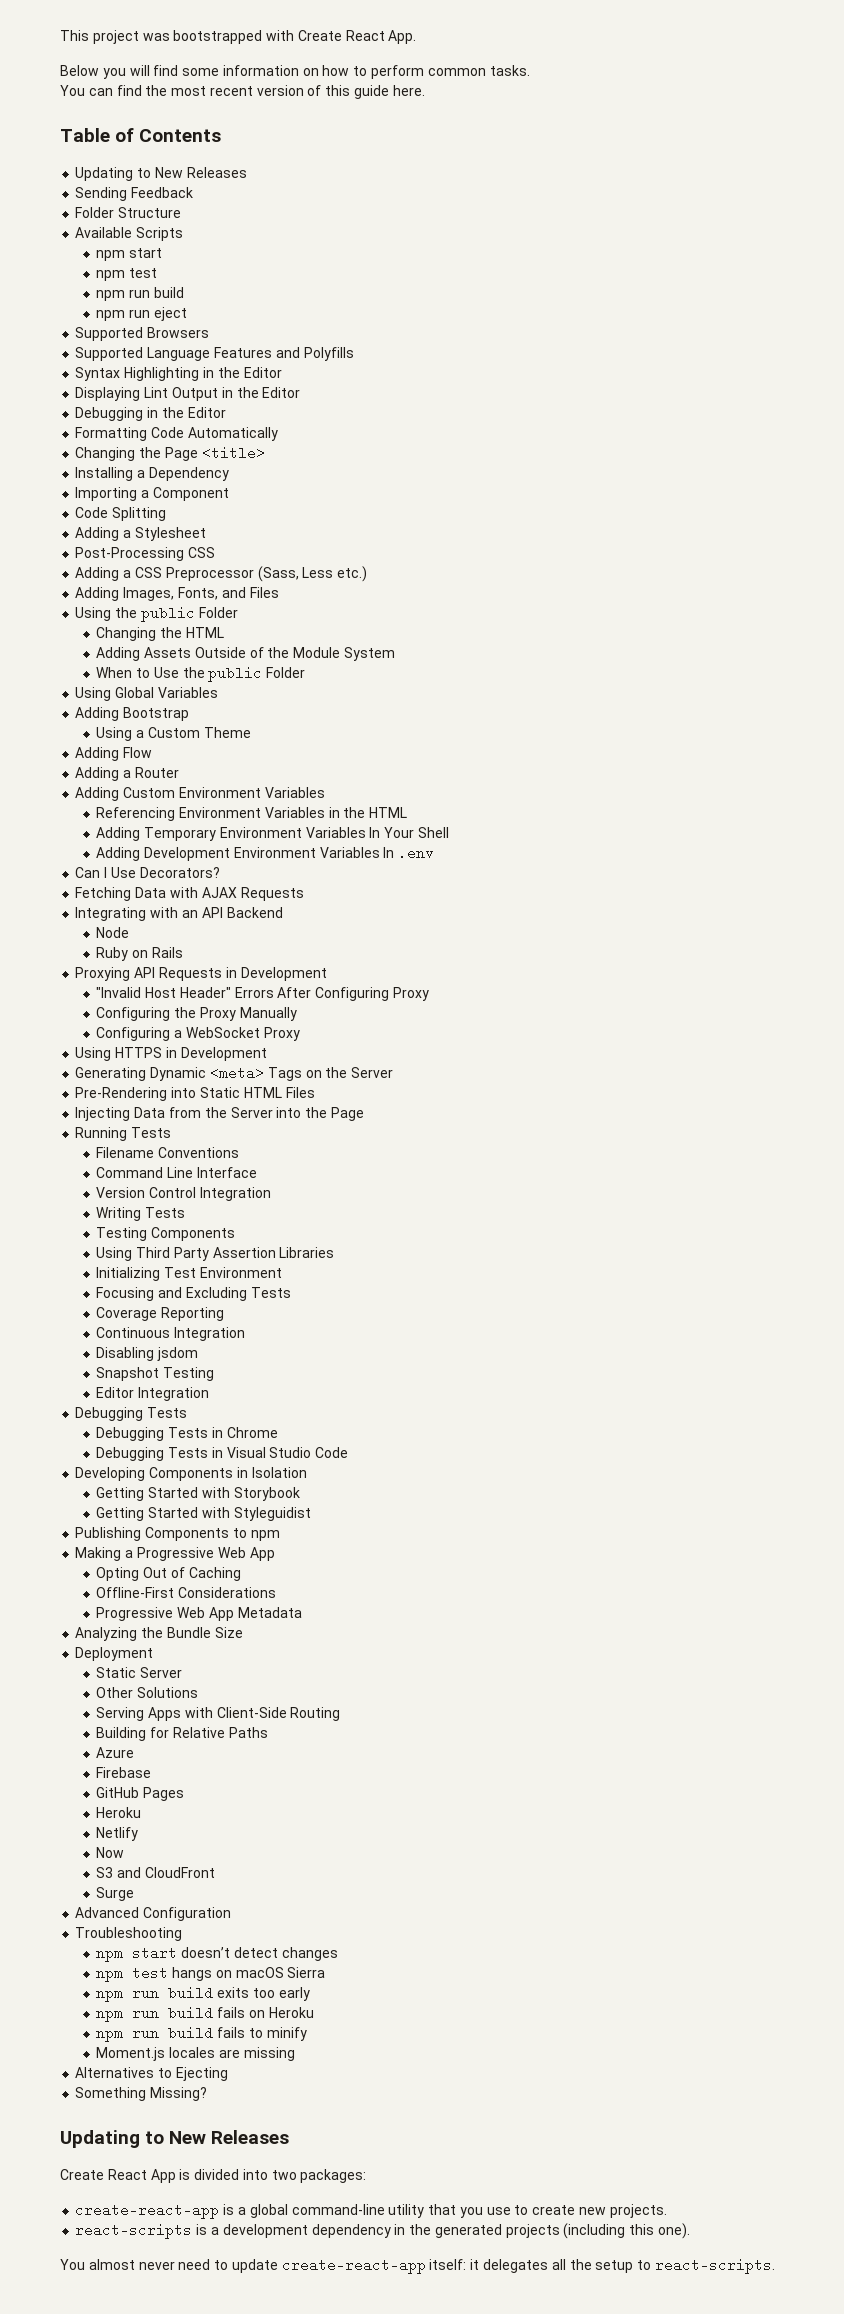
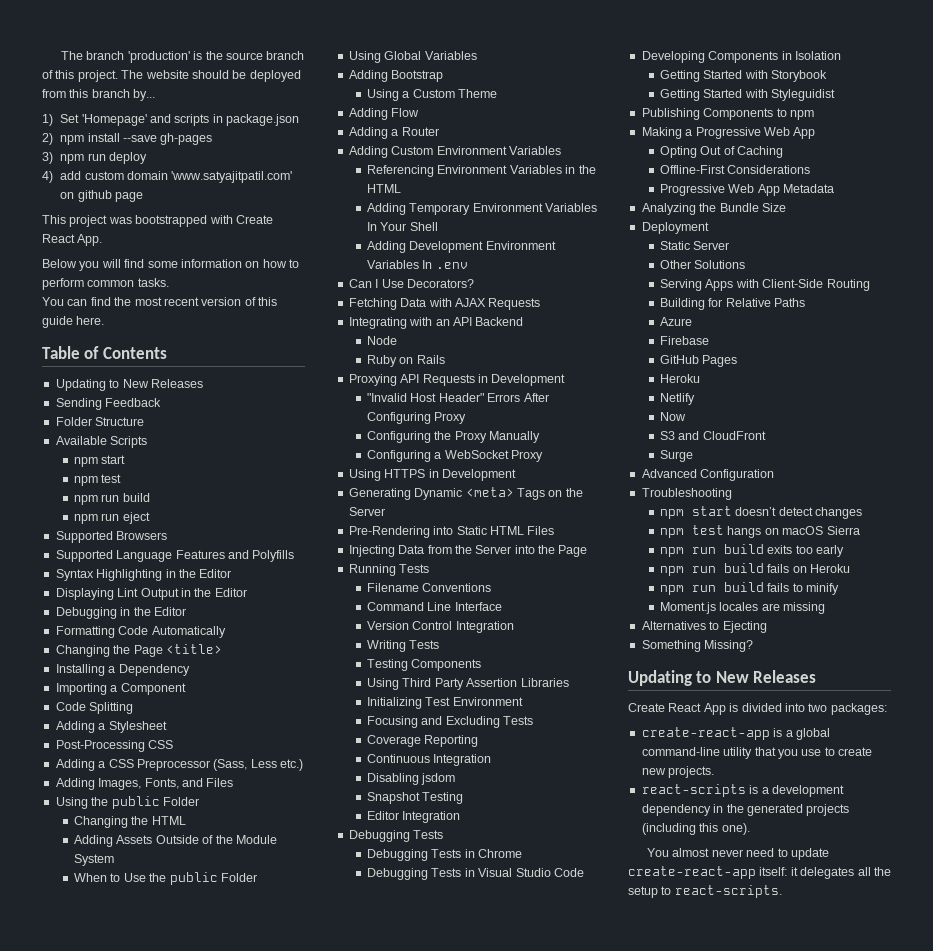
(60, 35) none -> [61,51,305,63] [42,70,301,82] [42,89,156,101] [42,114,300,126] [42,133,213,145] [42,152,148,164] [42,171,293,183] [60,190,144,202] The branch 'production' is the source branch of this project. The website should be deployed from this branch by... // 1) Set 'Homepage' and scripts in package.json // 2) npm install --save gh-pages // 3) npm run deploy // 4) add custom domain 'www.satyajitpatil.com' on github page //

